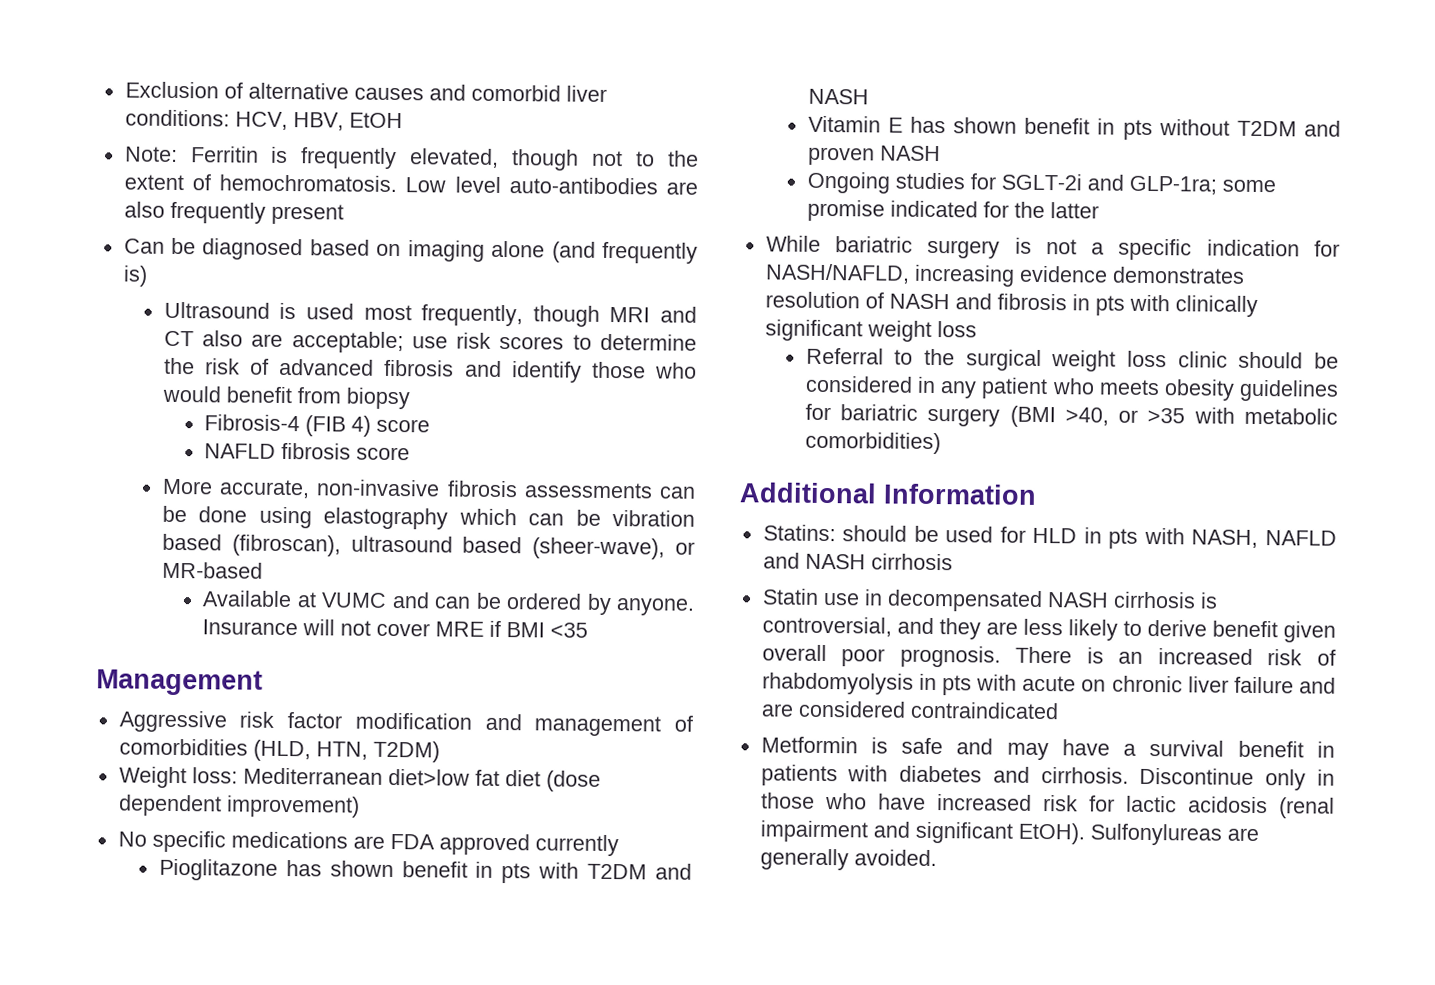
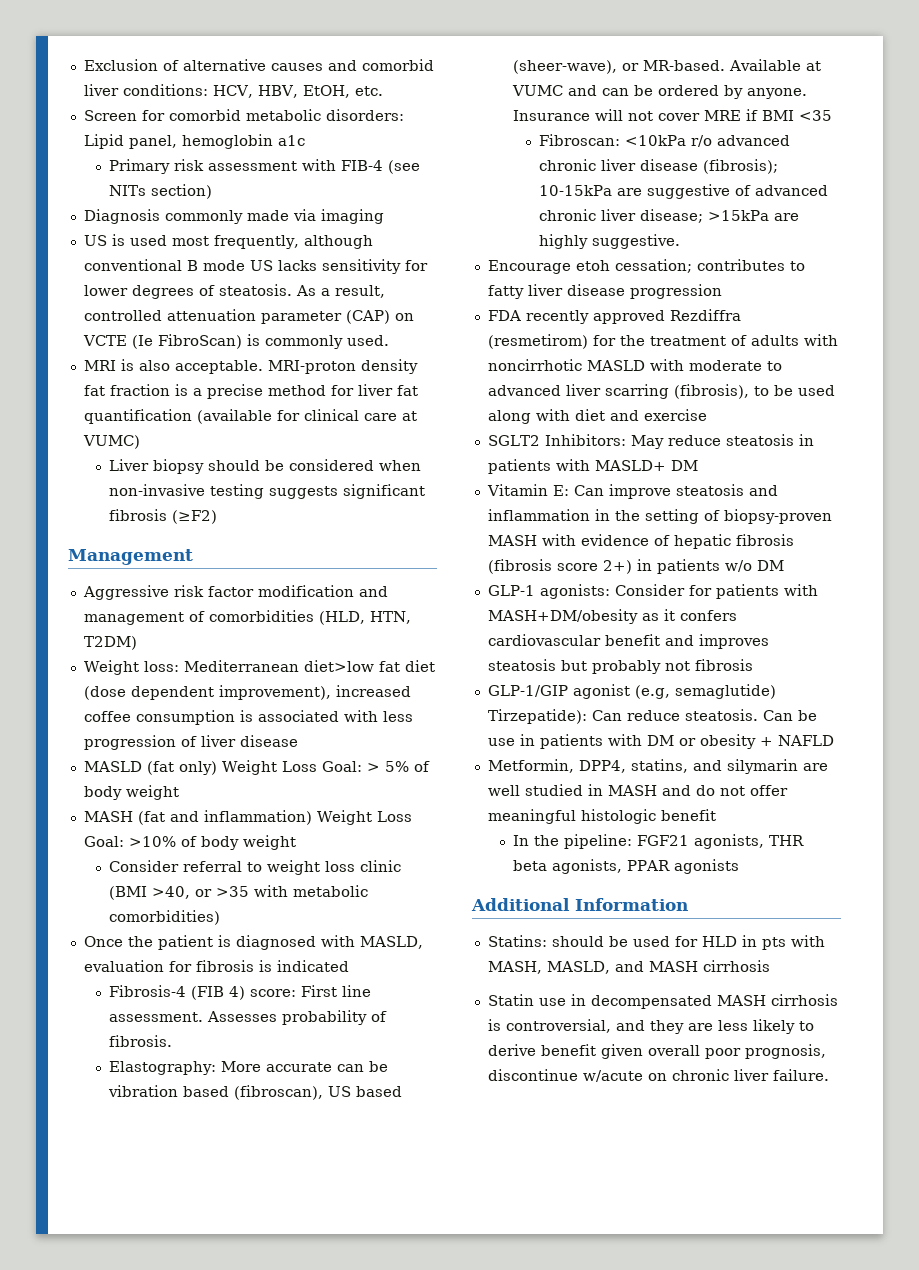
[348,112,403,129] [124,146,699,171] [123,174,699,195] [123,201,344,225] [123,237,698,264] [122,265,148,287] [163,301,697,327] [163,330,698,354] [163,357,697,383] [161,385,410,410] [204,414,431,437] [204,442,411,461] [161,478,696,499] [161,505,696,530] [161,533,695,560] [161,561,263,579] [202,590,695,616] [202,619,589,638] EtOH // Note: Ferritin is frequently elevated, though not to the extent of hemochromatosis. Low level auto-antibodies are also frequently present // Can be diagnosed based on imaging alone (and frequently is) // Ultrasound is used most frequently, though MRI and CT also are acceptable; use risk scores to determine the risk of advanced fibrosis and identify those who would benefit from biopsy // Fibrosis-4 (FIB 4) score // NAFLD fibrosis score // More accurate, non-invasive fibrosis assessments can be done using elastography which can be vibration based (fibroscan), ultrasound based (sheer-wave), or MR-based // Available at VUMC and can be ordered by anyone. Insurance will not cover MRE if BMI <35 -> [302,85,383,98] [83,109,404,121] [83,134,305,149] [109,159,421,174] [109,184,213,199] [83,209,384,224] [83,234,373,249] [83,259,428,274] [83,284,385,299] [83,309,414,324] [82,334,389,349] [83,359,418,374] [83,384,418,399] [83,409,417,424] [82,435,140,449] [109,459,422,474] [109,484,426,499] [109,509,218,524] EtOH, etc. // Screen for comorbid metabolic disorders: Lipid panel, hemoglobin a1c // Primary risk assessment with FIB-4 (see NITs section) // Diagnosis commonly made via imaging // US is used most frequently, although conventional B mode US lacks sensitivity for lower degrees of steatosis. As a result, controlled attenuation parameter (CAP) on VCTE (Ie FibroScan) is commonly used. // MRI is also acceptable. MRI-proton density fat fraction is a precise method for liver fat quantification (available for clinical care at VUMC) // Liver biopsy should be considered when non-invasive testing suggests significant fibrosis (≥F2)
[225,795,360,818] [117,830,619,857] [158,858,692,884] [807,88,869,105] [807,115,1341,141] [807,145,941,166] [806,171,1276,195] [806,199,1099,222] [765,235,1340,261] [764,263,1245,287] [764,291,1258,317] [764,319,977,342] [805,347,1339,372] [804,375,1339,402] [804,403,1001,427] improvement) // No specific medications are FDA approved currently // Pioglitazone has shown benefit in pts with T2DM and NASH // Vitamin E has shown benefit in pts without T2DM and proven NASH // Ongoing studies for SGLT-2i and GLP-1ra; some promise indicated for the latter // While bariatric surgery is not a specific indication for NASH/NAFLD, increasing evidence demonstrates resolution of NASH and fibrosis in pts with clinically significant weight loss // Referral to the surgical weight loss clinic should be considered in any patient who meets obesity guidelines for bariatric surgery -> [218,685,411,700] [83,710,413,725] [83,735,298,750] [83,760,430,775] [83,785,179,800] [83,810,412,825] [83,835,296,850] [109,860,402,875] improvement), increased coffee consumption is associated with less progression of liver disease // MASLD (fat only) Weight Loss Goal: > 5% of body weight // MASH (fat and inflammation) Weight Loss Goal: >10% of body weight // Consider referral to weight loss clinic
(941, 443) none -> [83,935,423,950] [83,960,349,972] [109,985,372,1000] [109,1010,388,1025] [109,1035,173,1047] [109,1061,389,1075] [108,1085,403,1100] [513,59,822,74] [512,85,808,99] [513,109,833,121] [538,134,790,147] [538,159,778,174] [538,184,828,199] [538,209,799,223] [538,234,680,249] [487,259,805,274] [487,284,722,299] [487,309,741,324] [487,334,838,349] [487,359,782,371] [487,384,835,399] [487,409,707,424] [487,434,814,449] [487,459,698,474] [486,484,778,499] [487,509,832,524] [487,534,794,549] [487,559,784,574] [487,584,818,599] [487,609,737,624] [487,634,769,649] [487,659,753,674] [487,684,776,699] [487,709,817,724] [487,734,834,749] [487,759,828,774] [487,784,788,796] [487,809,716,824] [513,834,805,849] [513,859,740,874] // Once the patient is diagnosed with MASLD, evaluation for fibrosis is indicated // Fibrosis-4 (FIB 4) score: First line assessment. Assesses probability of fibrosis. // Elastography: More accurate can be vibration based (fibroscan), US based (sheer-wave), or MR-based. Available at VUMC and can be ordered by anyone. Insurance will not cover MRE if BMI <35 // Fibroscan: <10kPa r/o advanced chronic liver disease (fibrosis); 10-15kPa are suggestive of advanced chronic liver disease; >15kPa are highly suggestive. // Encourage etoh cessation; contributes to fatty liver disease progression // FDA recently approved Rezdiffra (resmetirom) for the treatment of adults with noncirrhotic MASLD with moderate to advanced liver scarring (fibrosis), to be used along with diet and exercise // SGLT2 Inhibitors: May reduce steatosis in patients with MASLD+ DM // Vitamin E: Can improve steatosis and inflammation in the setting of biopsy-proven MASH with evidence of hepatic fibrosis (fibrosis score 2+) in patients w/o DM // GLP-1 agonists: Consider for patients with MASH+DM/obesity as it confers cardiovascular benefit and improves steatosis but probably not fibrosis // GLP-1/GIP agonist (e.g, semaglutide) Tirzepatide): Can reduce steatosis. Can be use in patients with DM or obesity + NAFLD // Metformin, DPP4, statins, and silymarin are well studied in MASH and do not offer meaningful histologic benefit // In the pipeline: FGF21 agonists, THR beta agonists, PPAR agonists
[1191,529,1337,549] [762,552,866,570] NASH, NAFLD and NASH -> [487,961,698,974] MASH, MASLD, and MASH
[1046,592,1109,608] NASH -> [716,995,766,1006] MASH
[899,645,1336,668] [761,672,1336,696] [760,700,1059,720] [760,736,1335,761] [760,764,1335,791] [760,792,1335,819] [759,820,1259,846] [759,848,937,871] prognosis. There is an increased risk of rhabdomyolysis in pts with acute on chronic liver failure and are considered contraindicated // Metformin is safe and may have a survival benefit in patients with diabetes and cirrhosis. Discontinue only in those who have increased risk for lactic acidosis (renal impairment and significant EtOH). Sulfonylureas are generally avoided. -> [744,1044,826,1059] [487,1069,829,1082] prognosis, discontinue w/acute on chronic liver failure.

